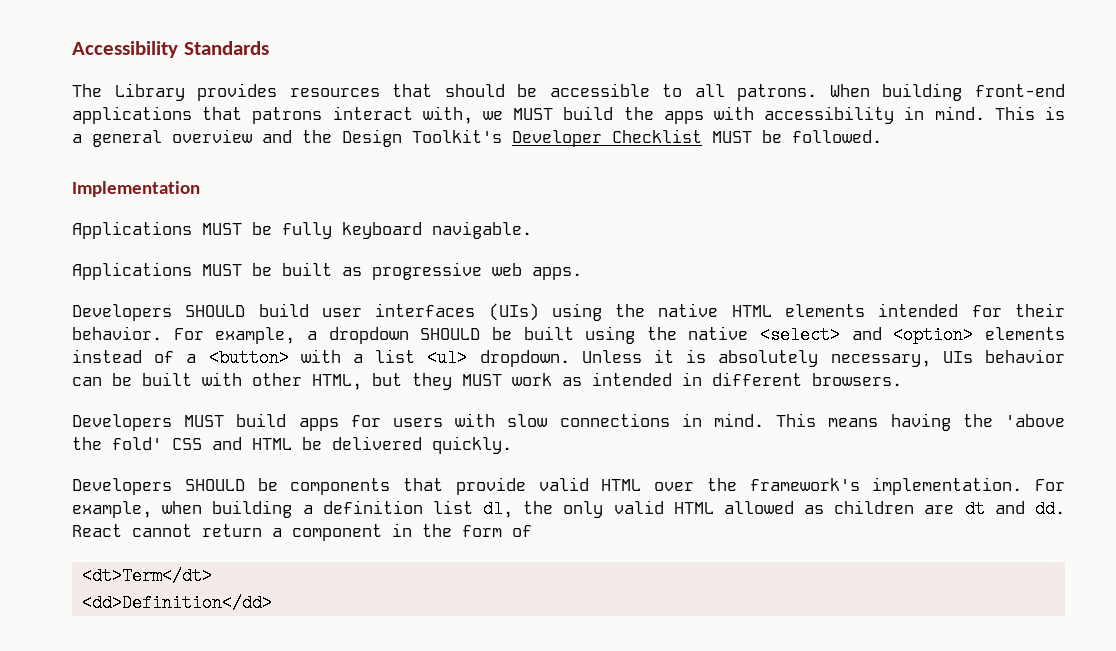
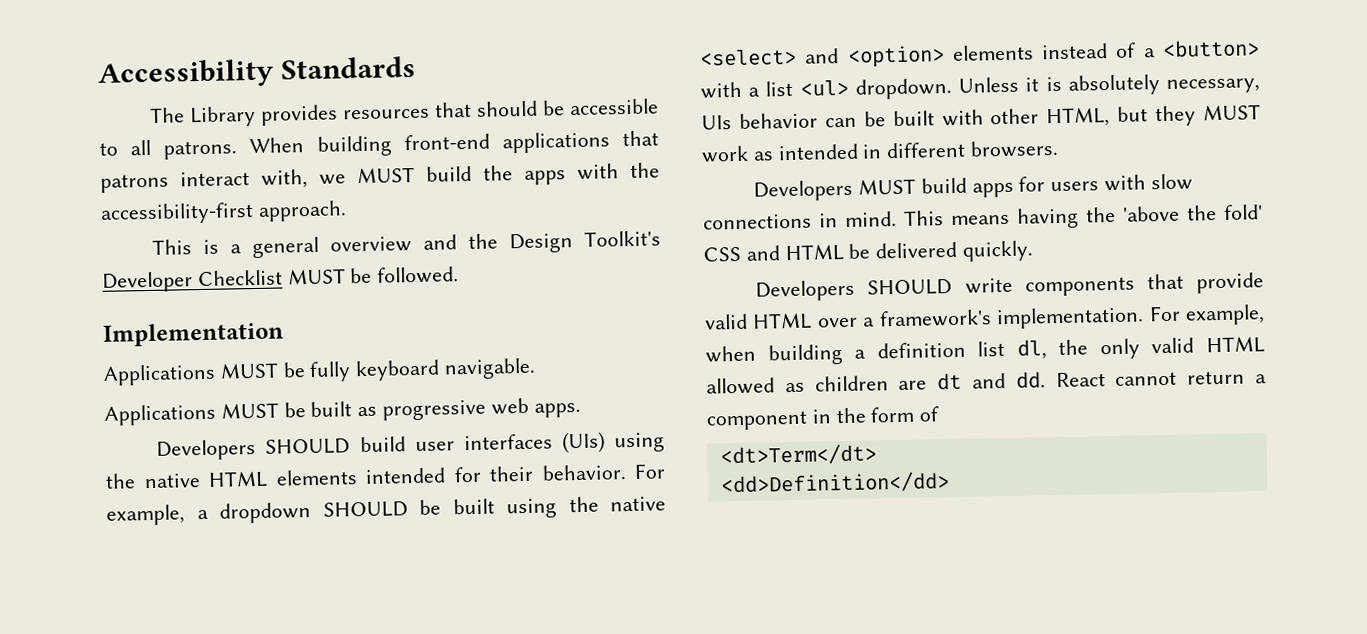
[764,106,985,124] accessibility in mind. -> [630,162,660,178] [100,200,347,225] the accessibility-first approach. //
[257,478,278,491] be -> [964,277,1013,294] write
[706,478,737,491] the -> [863,317,876,327] a

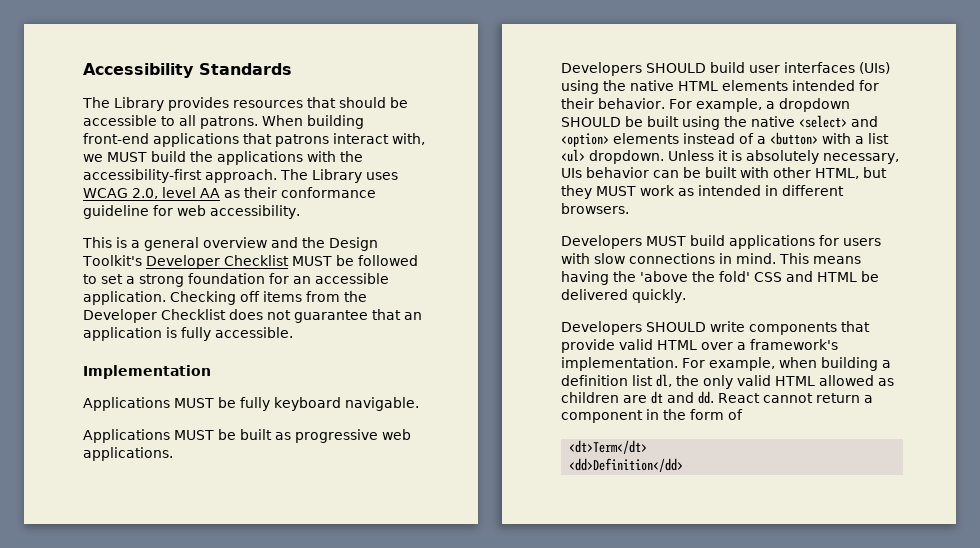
[524,170,566,185] apps -> [217,151,303,165] applications
(347, 211) none -> [280,169,398,183] [83,187,376,199] [83,205,300,219] The Library uses WCAG 2.0, level AA as their conformance guideline for web accessibility.
[377,266,460,284] followed. -> [357,255,418,266] [83,273,389,287] [83,291,367,305] [83,309,422,323] [83,327,293,341] followed to set a strong foundation for an accessible application. Checking off items from the Developer Checklist does not guarantee that an application is fully accessible.
[533,402,581,418] apps. -> [83,447,173,461] applications.
[971,182,1014,198] apps -> [729,235,815,249] applications

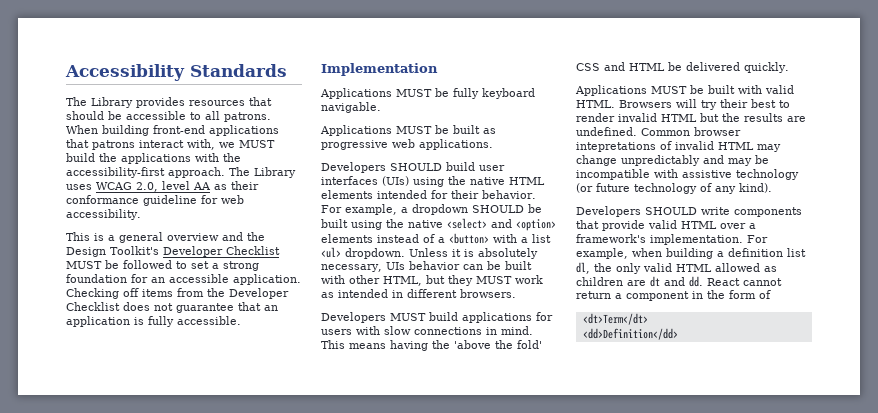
(686, 296) none -> [575,85,794,96] [576,99,790,110] [576,113,806,122] [576,127,741,136] [576,141,781,152] [576,155,769,166] [576,169,799,180] [576,183,772,194] // Applications MUST be built with valid HTML. Browsers will try their best to render invalid HTML but the results are undefined. Common browser intepretations of invalid HTML may change unpredictably and may be incompatible with assistive technology (or future technology of any kind).

